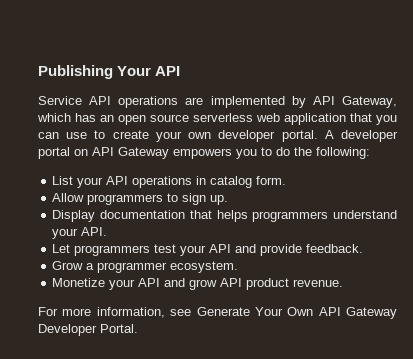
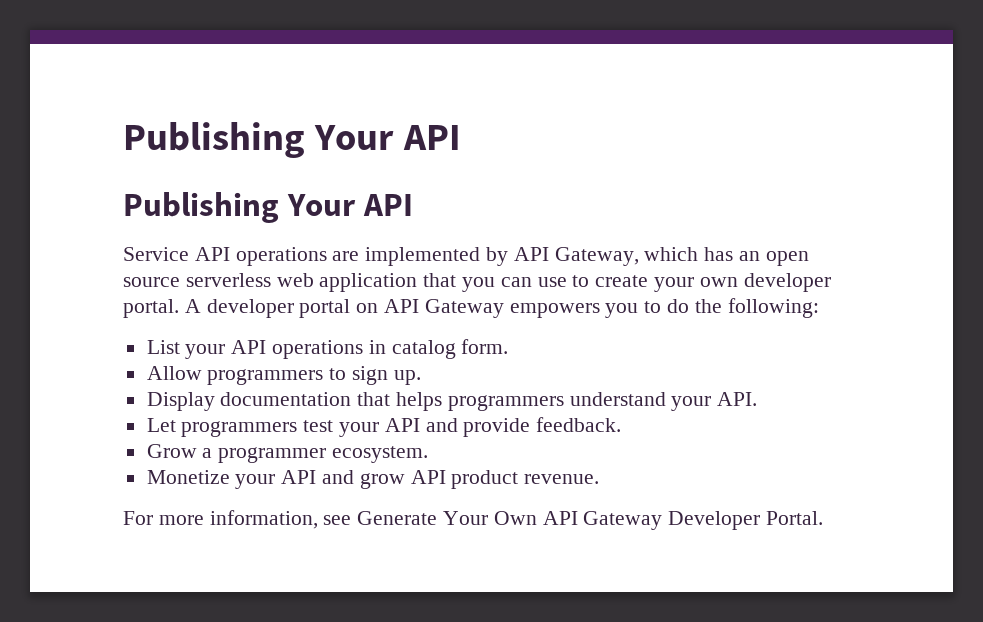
[38,65,181,79] Publishing Your API -> [123,122,461,158] [123,192,413,223] Publishing Your API // Publishing Your API

